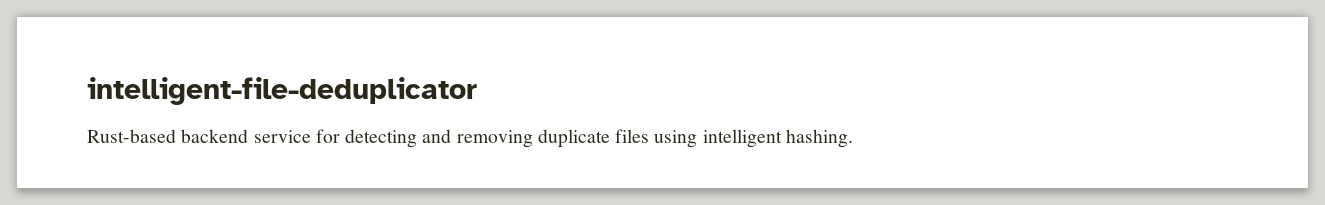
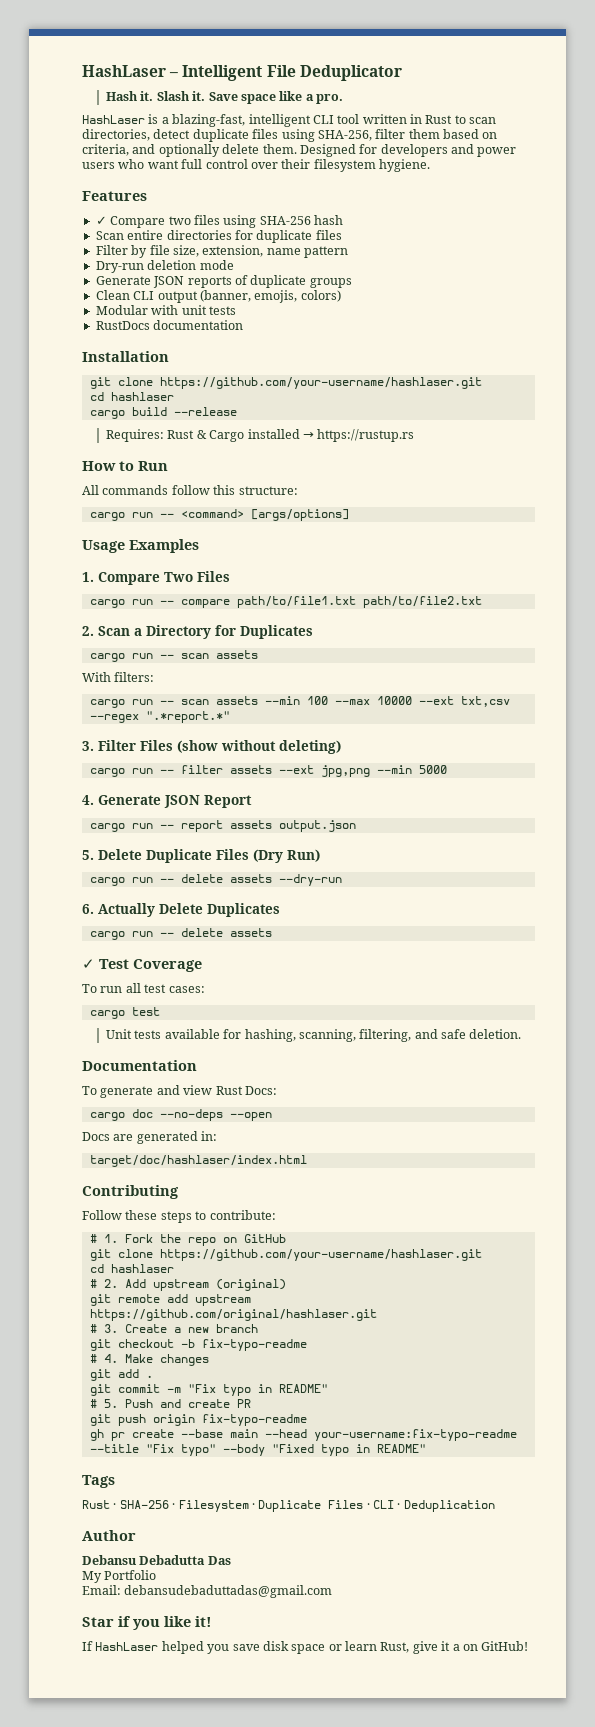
[87,77,477,105] [87,129,853,148] intelligent-file-deduplicator // Rust-based backend service for detecting and removing duplicate files using intelligent hashing. -> [82,65,402,81] [105,91,343,104] [82,114,497,127] [82,129,498,142] [82,144,517,157] [82,159,430,172] [82,191,147,201] [95,215,343,228] [95,230,342,243] [95,245,348,258] [95,260,234,273] [95,275,352,288] [95,290,341,303] [95,305,236,315] [95,320,244,330] [82,351,169,362] [89,377,482,389] [89,392,174,401] [89,407,237,419] [105,429,415,442] [82,461,168,471] [82,485,298,495] [89,509,349,521] [82,539,199,553] [82,571,230,585] [89,596,482,608] [82,625,313,639] [89,650,258,662] [82,672,155,682] [89,696,510,708] [89,711,230,723] [82,740,341,754] [89,765,447,777] [82,795,252,808] [89,820,356,832] [82,849,320,863] [89,874,342,886] [82,903,280,917] [89,928,272,940] [82,959,202,972] [82,983,205,993] [89,1007,160,1019] [105,1029,522,1042] [82,1060,197,1071] [82,1085,277,1098] [89,1109,272,1121] [82,1131,218,1144] [89,1155,307,1167] [82,1185,179,1199] [82,1210,276,1223] [89,1234,286,1246] [89,1249,482,1261] [89,1264,174,1273] [89,1279,286,1291] [89,1294,251,1306] [89,1309,377,1321] [89,1324,258,1333] [89,1339,307,1351] [89,1354,209,1366] [89,1369,153,1381] [89,1384,328,1396] [89,1399,251,1408] [89,1414,307,1426] [89,1429,517,1441] [89,1444,426,1456] [82,1475,115,1488] [82,1500,495,1512] [82,1530,136,1541] [82,1555,231,1565] [82,1570,157,1583] [82,1585,333,1598] [82,1616,212,1630] [82,1641,529,1654] HashLaser – Intelligent File Deduplicator // Hash it. Slash it. Save space like a pro. // HashLaser is a blazing-fast, intelligent CLI tool written in Rust to scan directories, detect duplicate files using SHA-256, filter them based on criteria, and optionally delete them. Designed for developers and power users who want full control over their filesystem hygiene. // Features // ✓ Compare two files using SHA-256 hash // Scan entire directories for duplicate files // Filter by file size, extension, name pattern // Dry-run deletion mode // Generate JSON reports of duplicate groups // Clean CLI output (banner, emojis, colors) // Modular with unit tests // RustDocs documentation // Installation // git clone https://github.com/your-username/hashlaser.git // cd hashlaser // cargo build --release // Requires: Rust & Cargo installed → https://rustup.rs // How to Run // All commands follow this structure: // cargo run -- <command> [args/options] // Usage Examples // 1. Compare Two Files // cargo run -- compare path/to/file1.txt path/to/file2.txt // 2. Scan a Directory for Duplicates // cargo run -- scan assets // With filters: // cargo run -- scan assets --min 100 --max 10000 --ext txt,csv --regex ".*report.*" // 3. Filter Files (show without deleting) // cargo run -- filter assets --ext jpg,png --min 5000 // 4. Generate JSON Report // cargo run -- report assets output.json // 5. Delete Duplicate Files (Dry Run) // cargo run -- delete assets --dry-run // 6. Actually Delete Duplicates // cargo run -- delete assets // ✓ Test Coverage // To run all test cases: // cargo test // Unit tests available for hashing, scanning, filtering, and safe deletion. // Documentation // To generate and view Rust Docs: // cargo doc --no-deps --open // Docs are generated in: // target/doc/hashlaser/index.html // Contributing // Follow these steps to contribute: // # 1. Fork the repo on GitHub // git clone https://github.com/your-username/hashlaser.git // cd hashlaser // # 2. Add upstream (original) // git remote add upstream https://github.com/original/hashlaser.git // # 3. Create a new branch // git checkout -b fix-typo-readme // # 4. Make changes // git add . // git commit -m "Fix typo in README" // # 5. Push and create PR // git push origin fix-typo-readme // gh pr create --base main --head your-username:fix-typo-readme --title "Fix typo" --body "Fixed typo in README" // Tags // Rust · SHA-256 · Filesystem · Duplicate Files · CLI · Deduplication // Author // Debansu Debadutta Das // My Portfolio // Email: debansudebaduttadas@gmail.com // Star if you like it! // If HashLaser helped you save disk space or learn Rust, give it a on GitHub!

